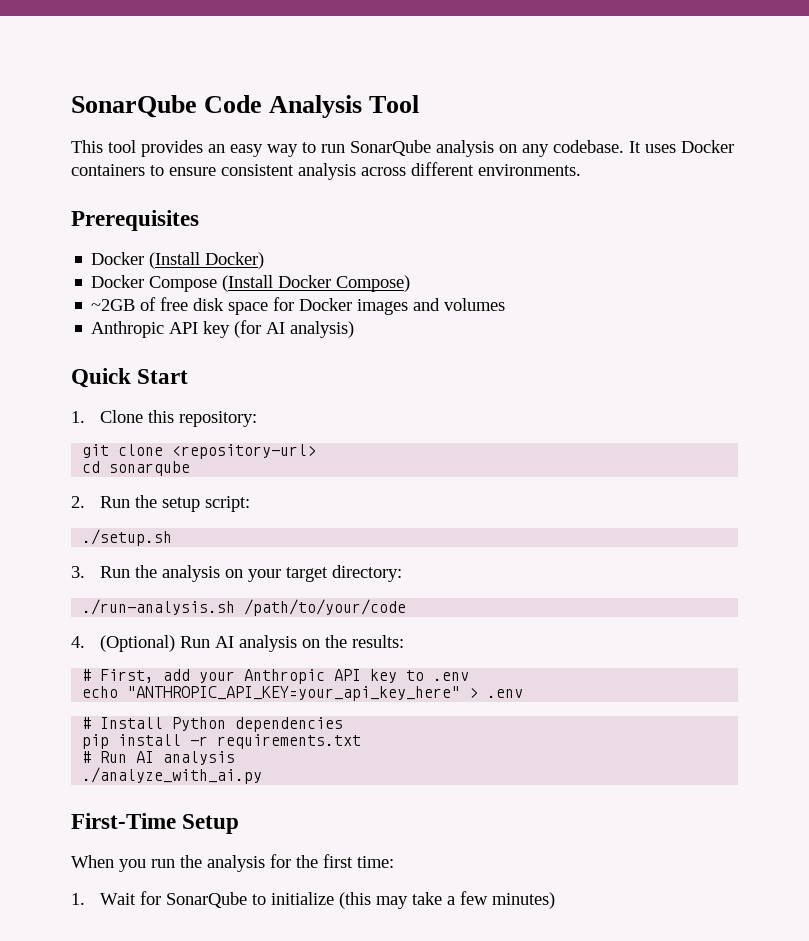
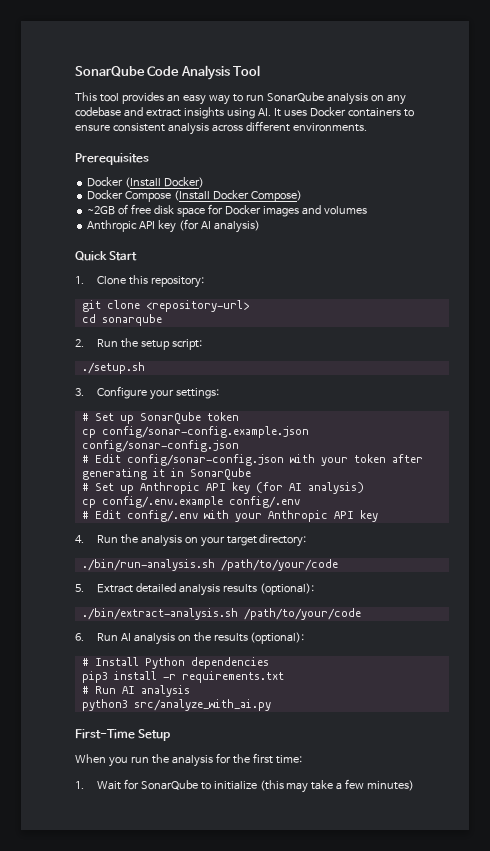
[553,140,624,153] codebase. -> [75,107,271,119] codebase and extract insights using AI.
(85, 572) none -> [96,386,219,400] [81,412,239,424] [81,426,309,438] [81,440,239,452] [81,454,423,466] [81,468,251,480] [81,482,364,494] [81,496,300,508] [81,510,378,522] [75,535,84,543] Configure your settings: // # Set up SonarQube token // cp config/sonar-config.example.json config/sonar-config.json // # Edit config/sonar-config.json with your token after generating it in SonarQube // # Set up Anthropic API key (for AI analysis) // cp config/.env.example config/.env // # Edit config/.env with your Anthropic API key // 4.
[82,599,407,616] [71,635,175,652] ./run-analysis.sh /path/to/your/code // 4. (Optional) -> [81,559,338,571] [75,583,314,596] [81,608,361,620] [75,633,84,641] ./bin/run-analysis.sh /path/to/your/code // 5. Extract detailed analysis results (optional): // ./bin/extract-analysis.sh /path/to/your/code // 6.
[351,635,404,648] [82,669,470,684] [82,686,524,701] results: // # First, add your Anthropic API key to .env // echo "ANTHROPIC_API_KEY=your_api_key_here" > .env -> [213,632,305,644] results (optional):
[82,734,110,749] pip -> [81,671,108,683] pip3
[82,767,263,784] ./analyze_with_ai.py -> [81,699,271,711] python3 src/analyze_with_ai.py

